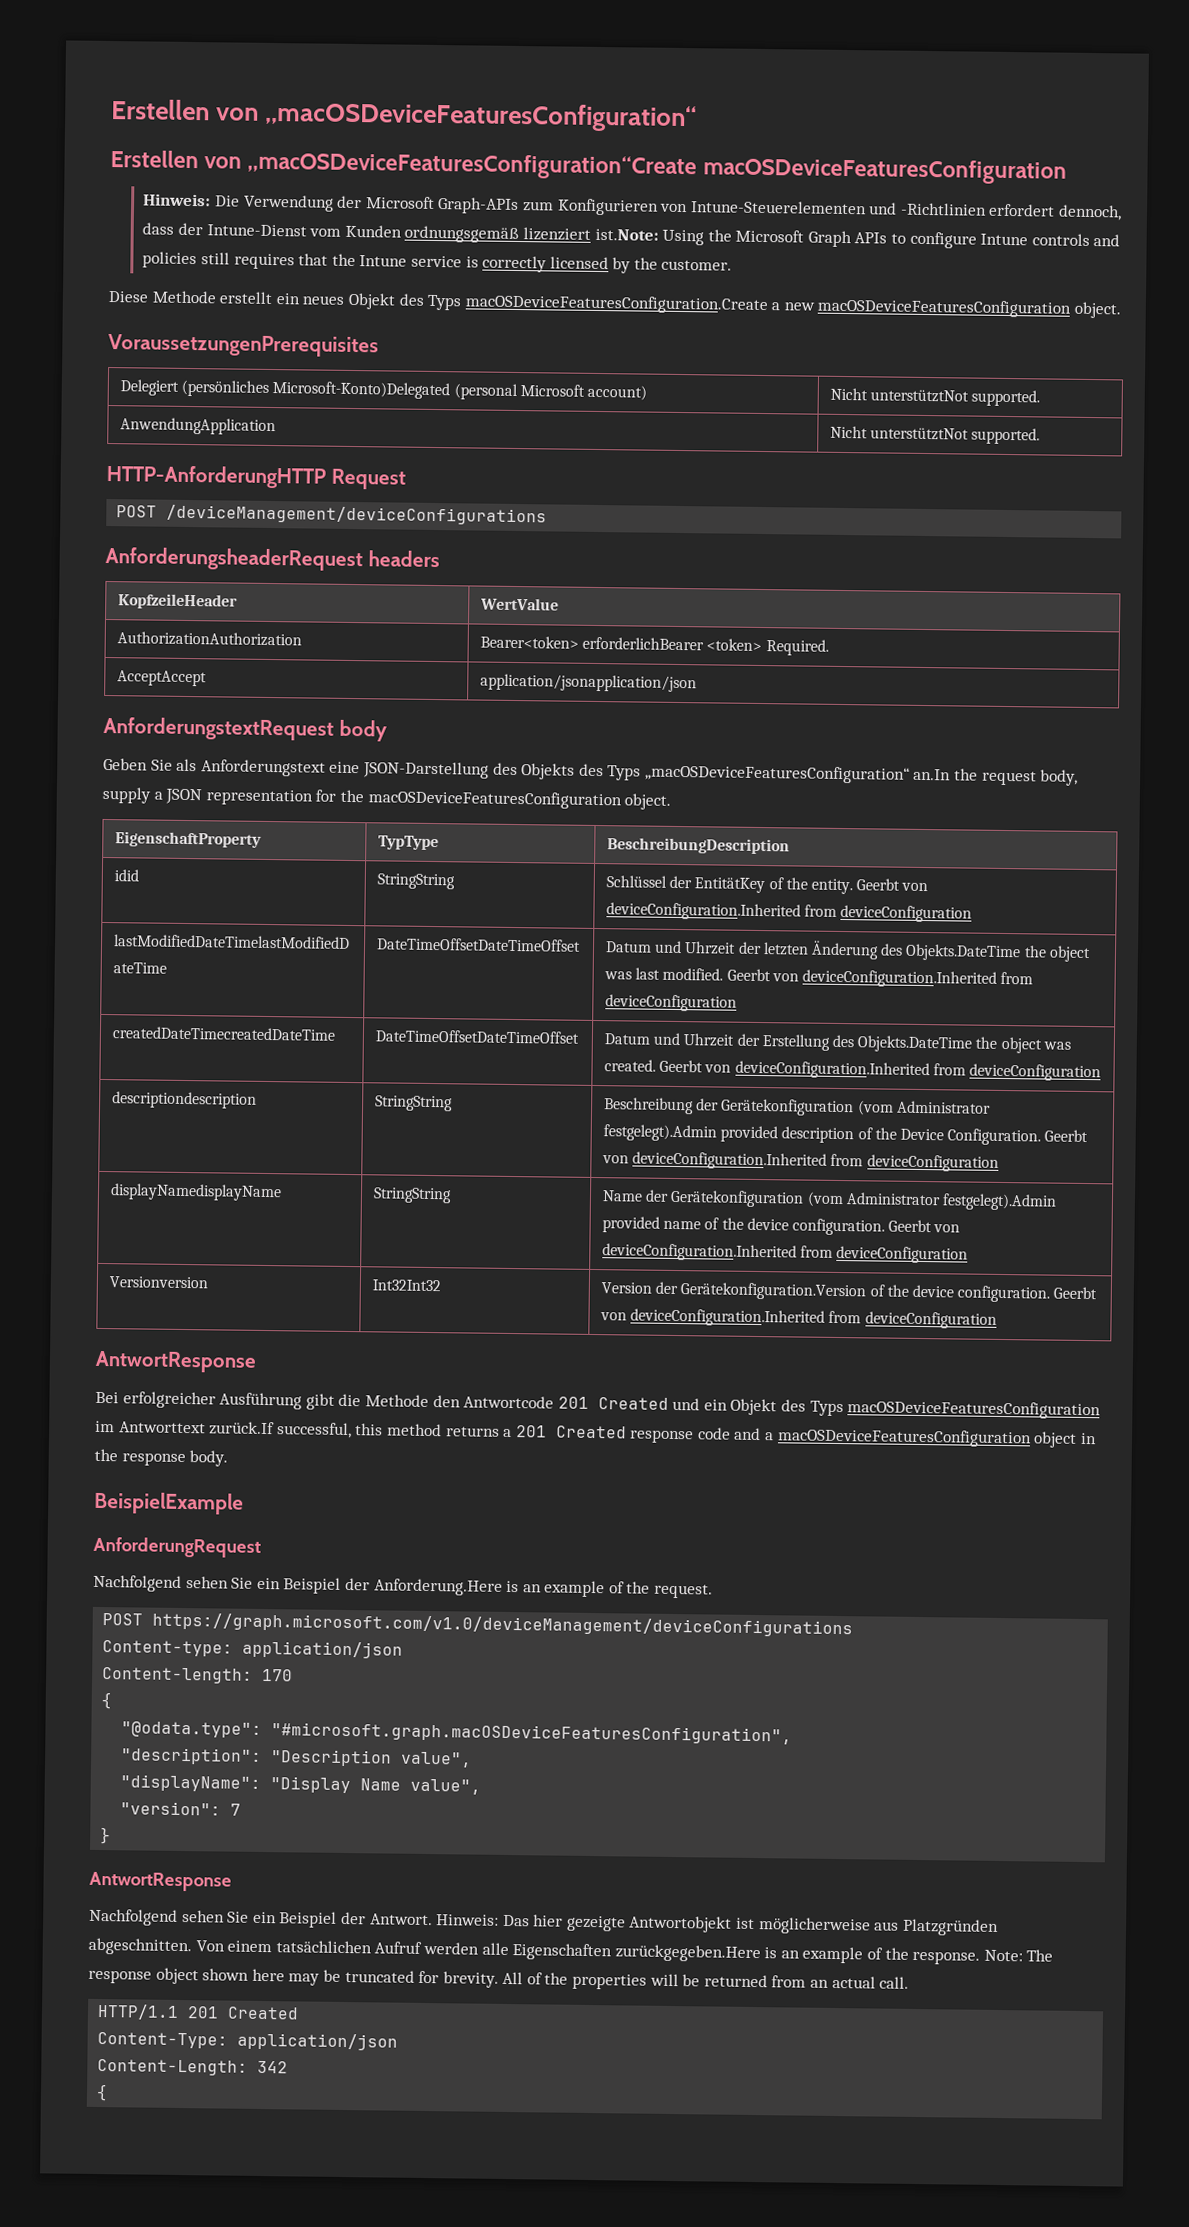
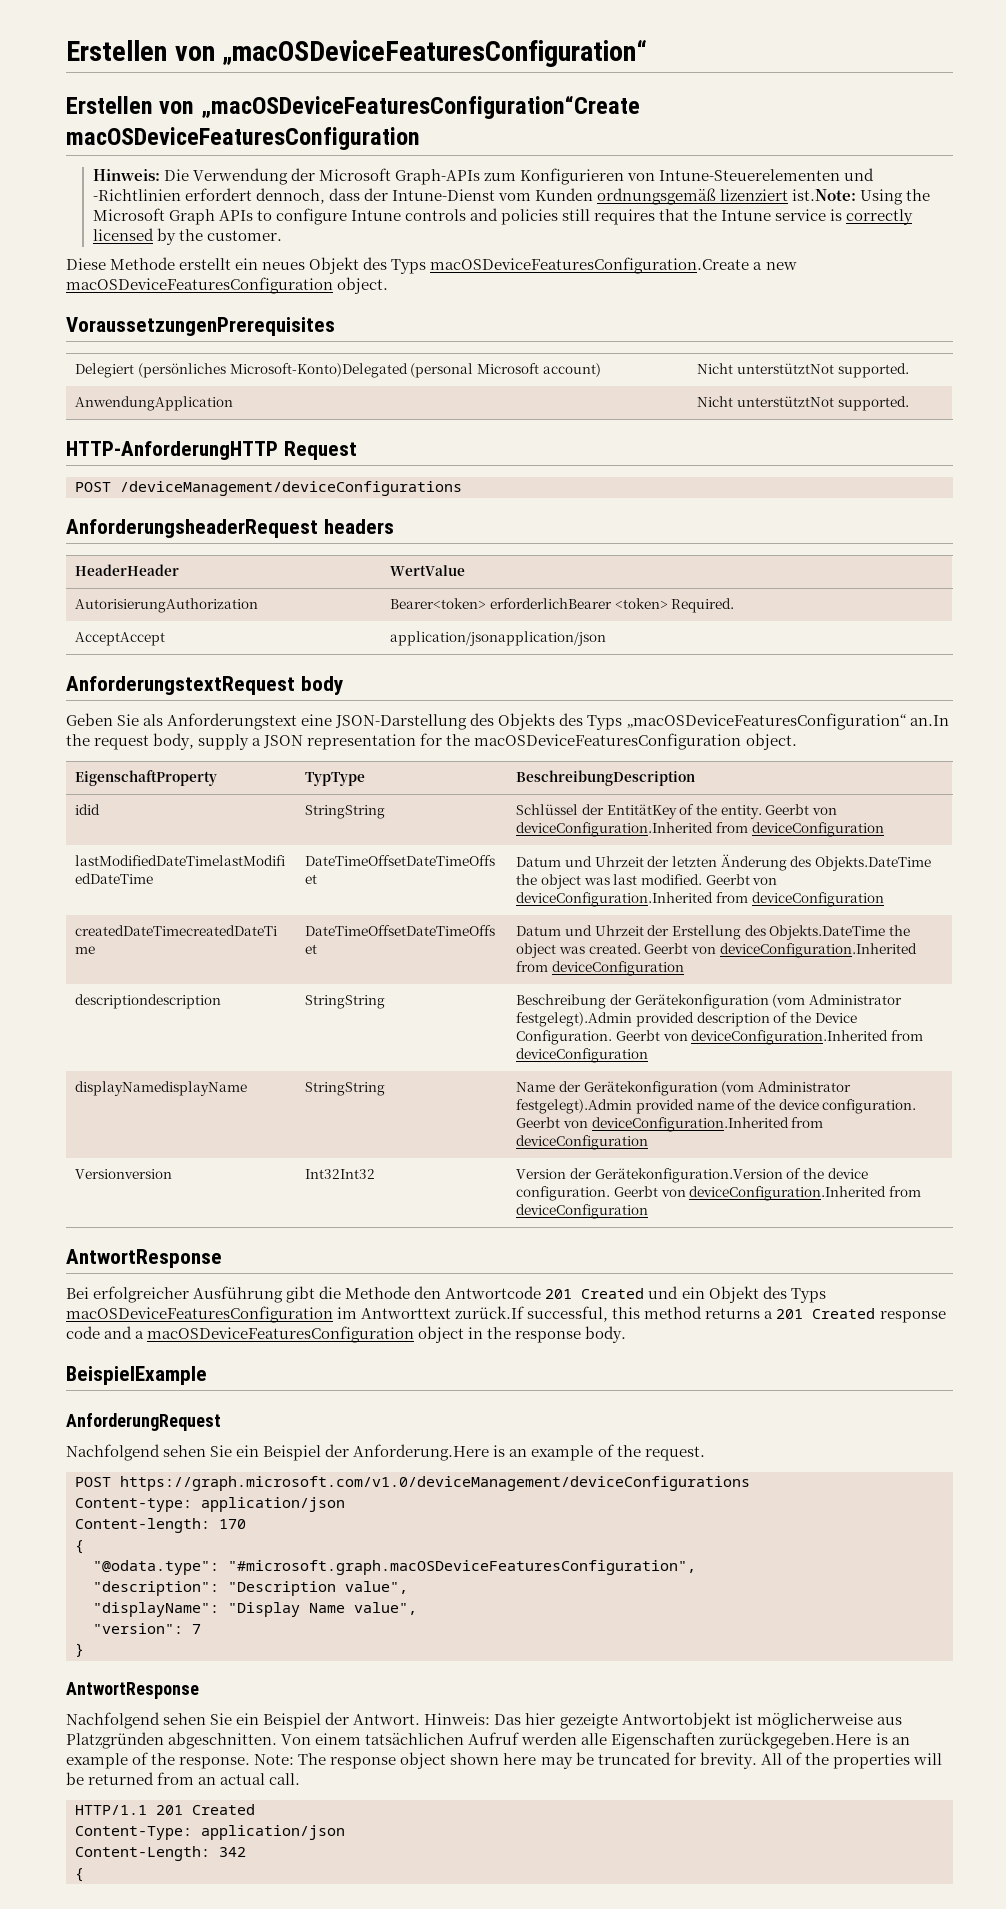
[118,593,239,610] KopfzeileHeader -> [75,564,180,576] HeaderHeader
[117,631,303,647] AuthorizationAuthorization -> [75,598,259,613] AutorisierungAuthorization

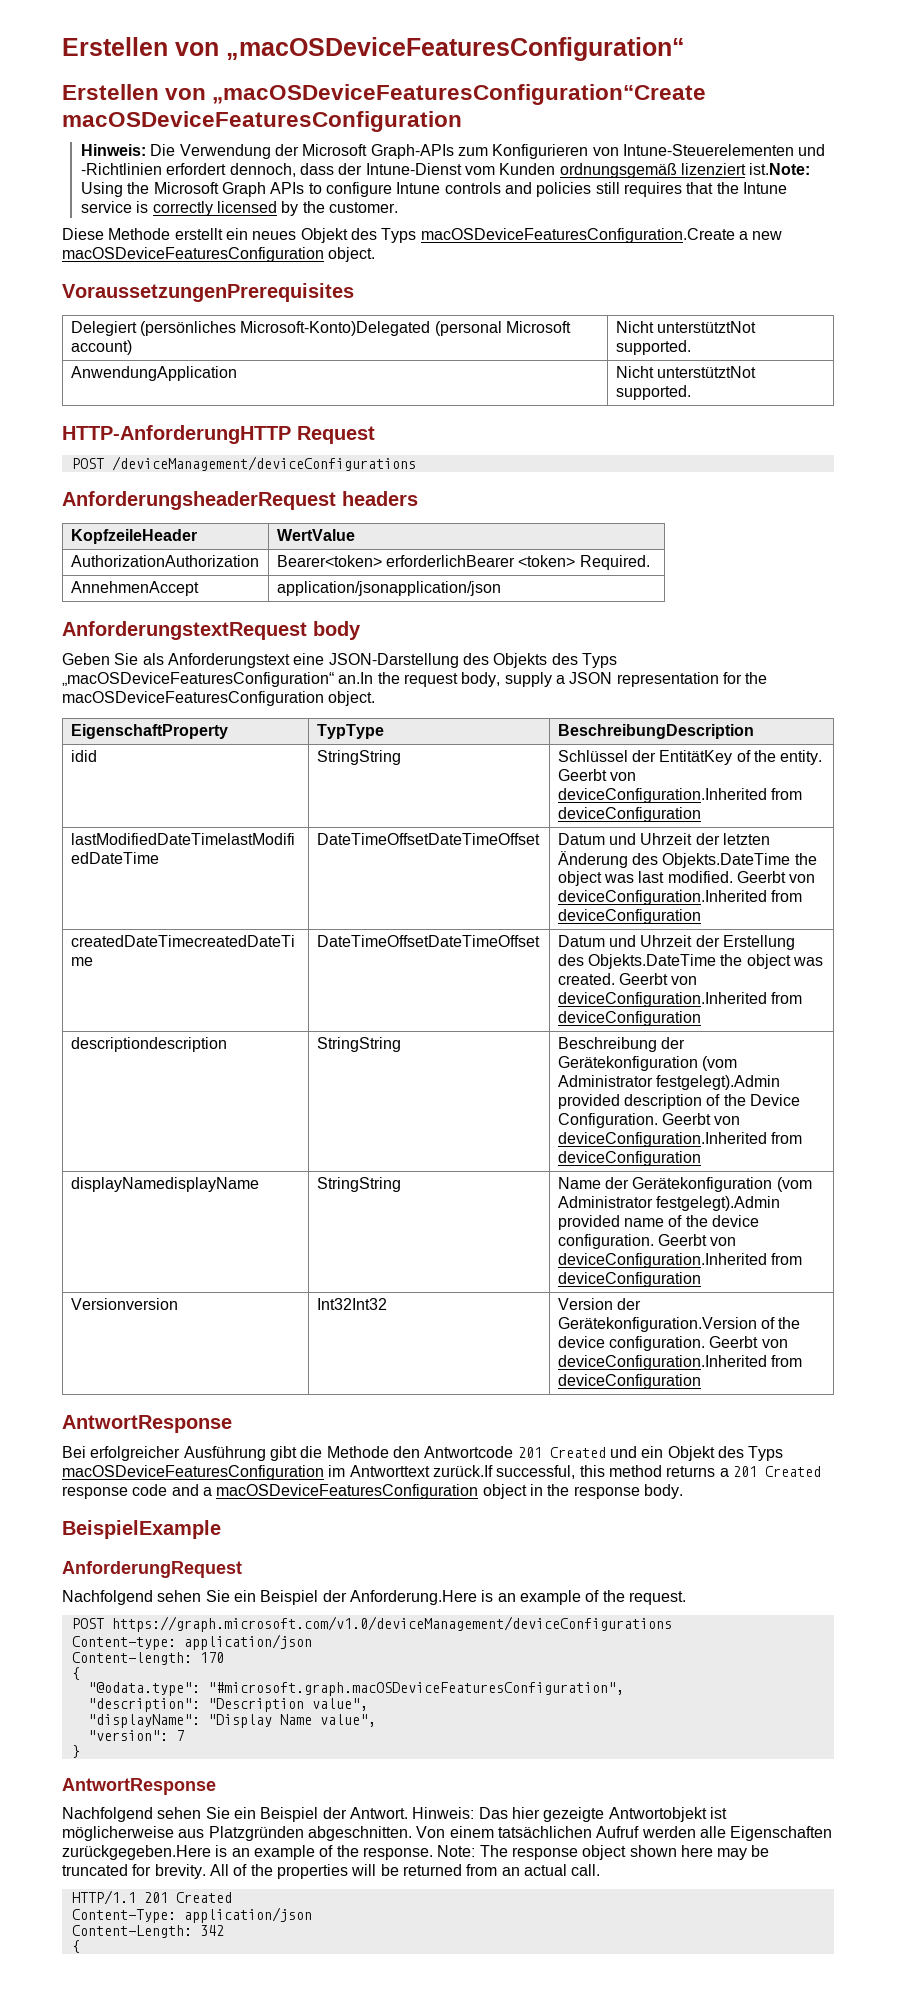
[75,564,180,576] HeaderHeader -> [70,529,197,544] KopfzeileHeader
[75,598,259,613] AutorisierungAuthorization -> [70,555,259,567] AuthorizationAuthorization
[75,632,166,646] AcceptAccept -> [70,581,199,596] AnnehmenAccept

